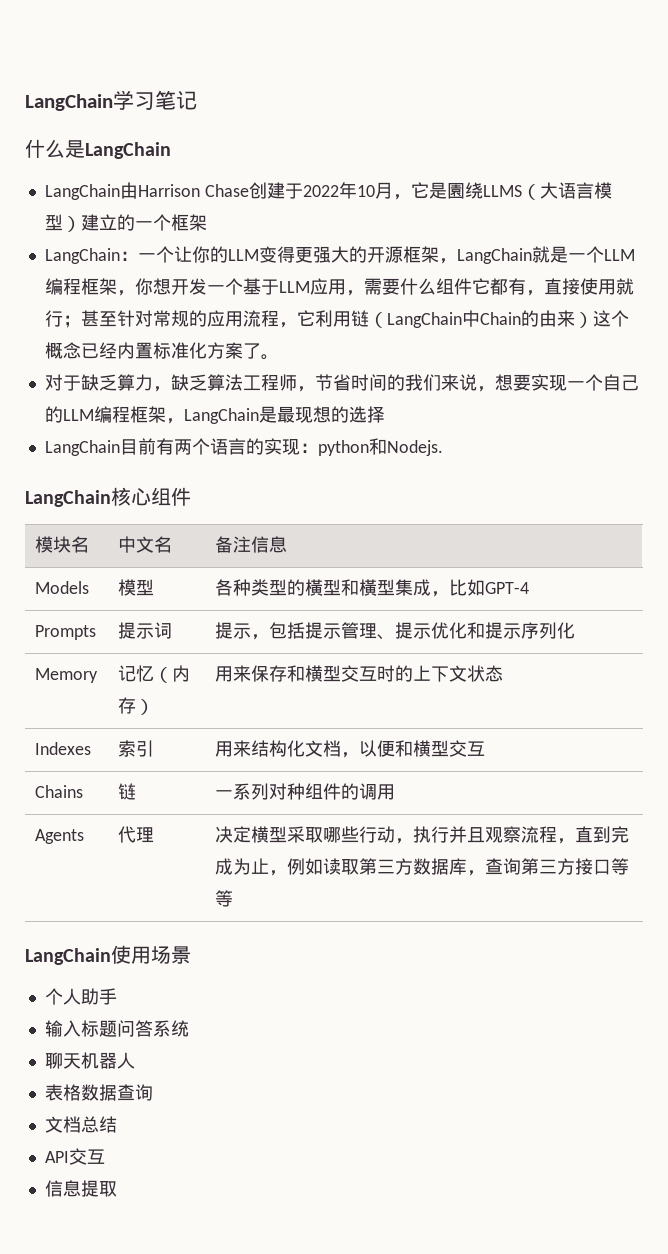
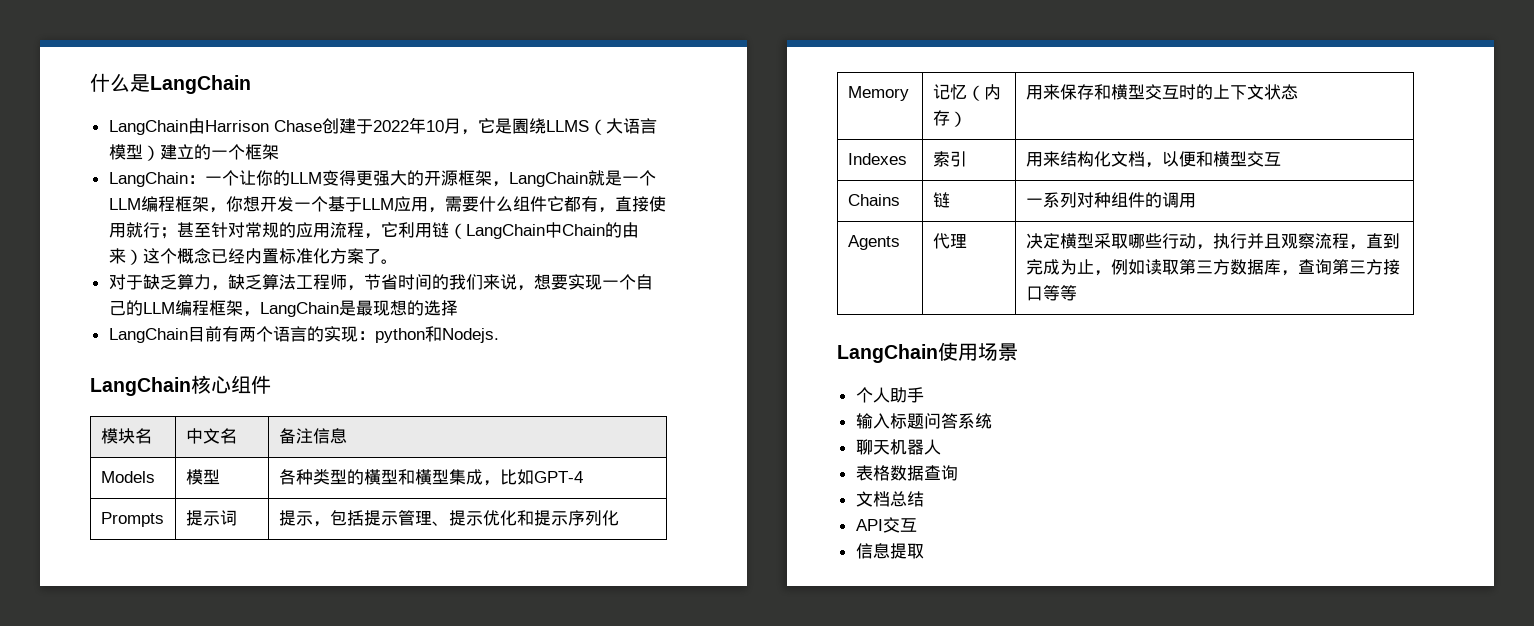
[25,90,197,111] LangChain学习笔记 // -> (90, 82) none

